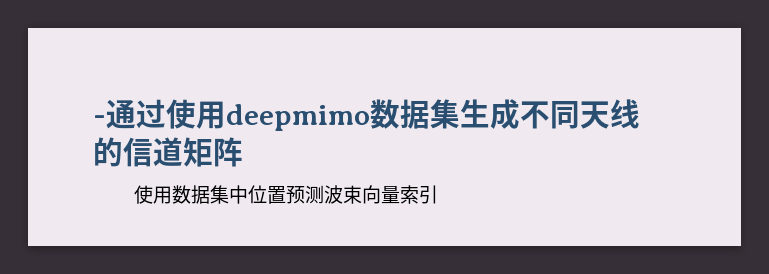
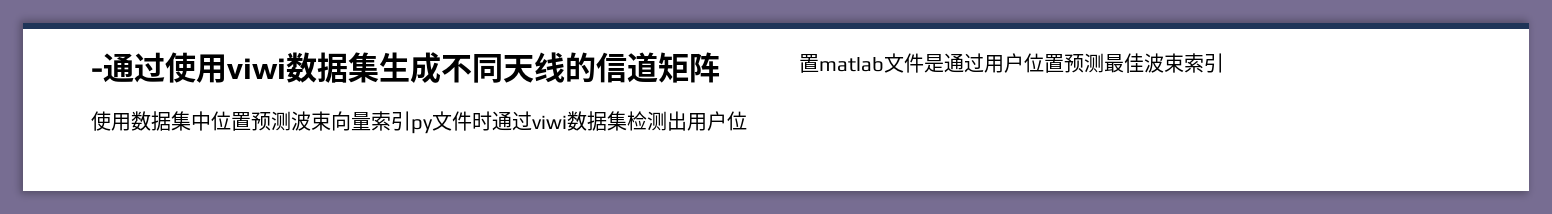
[226,104,370,131] deepmimo -> [227,58,286,79] viwi
(439, 194) none -> [411,111,747,134] [799,53,1224,73] py文件时通过viwi数据集检测出用户位置matlab文件是通过用户位置预测最佳波束索引

